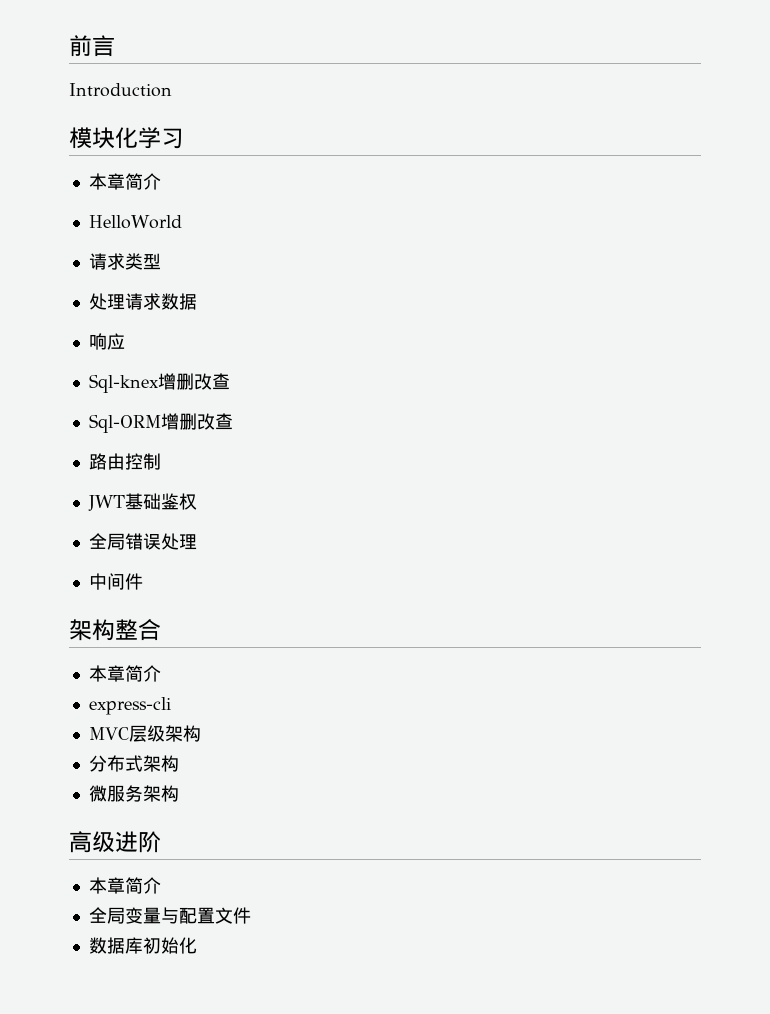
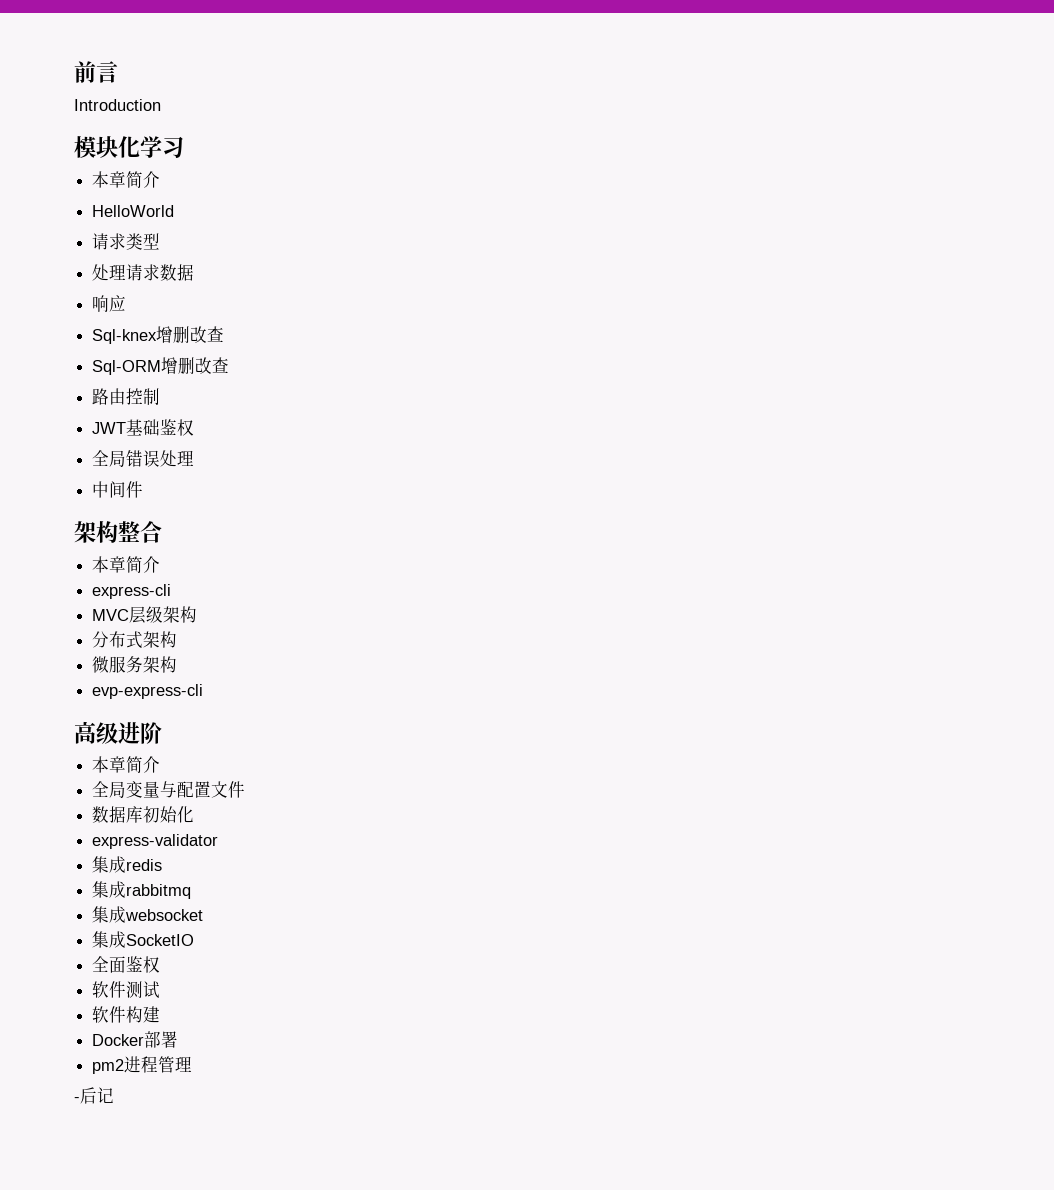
(179, 793) none -> [92,684,204,699] // evp-express-cli
(197, 945) none -> [92,834,219,849] [92,856,163,873] [92,881,192,899] [92,906,204,923] [92,931,195,948] [92,956,161,973] [92,981,161,998] [92,1006,161,1023] [92,1031,179,1048] [92,1056,193,1074] [74,1087,114,1104] // express-validator // 集成redis // 集成rabbitmq // 集成websocket // 集成SocketIO // 全面鉴权 // 软件测试 // 软件构建 // Docker部署 // pm2进程管理 // -后记

